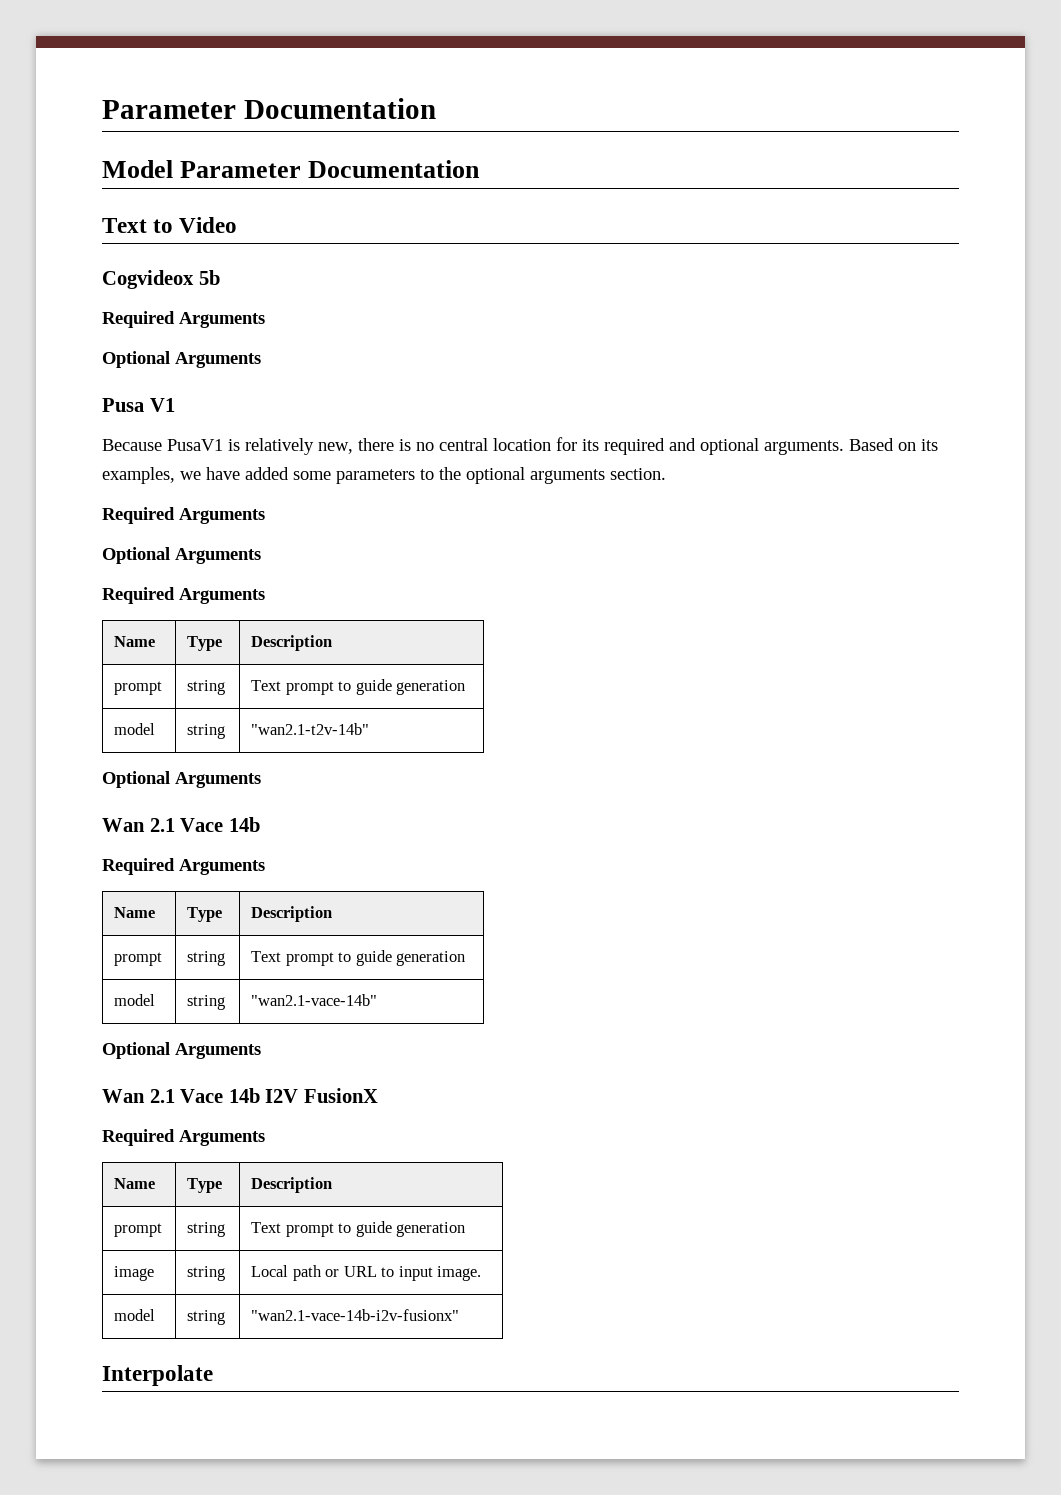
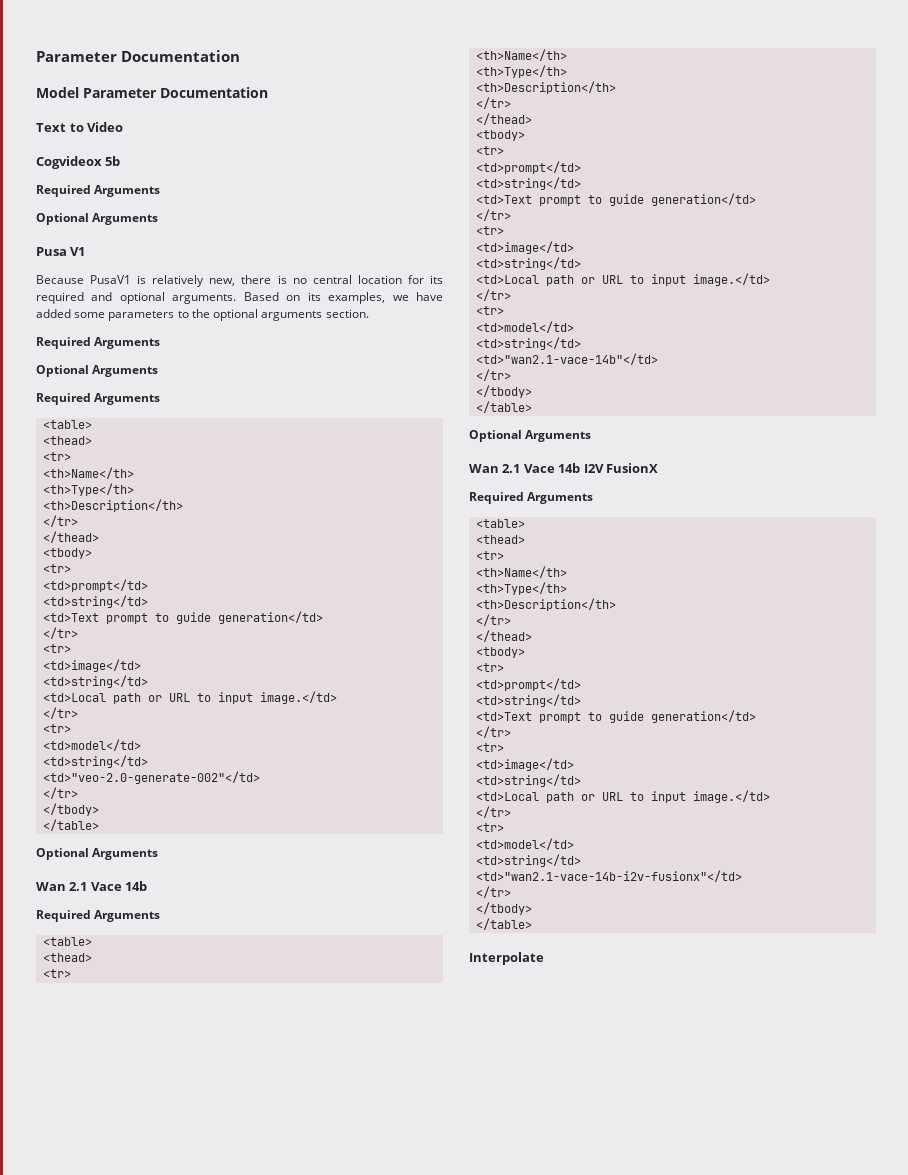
[114,636,156,647] [187,636,223,651] [251,635,333,651] [114,681,163,695] [187,680,226,695] [251,679,466,695] [114,723,156,735] [187,724,226,739] [251,723,370,735] // Name | Type | Description // prompt | string | Text prompt to guide generation // model | string | "wan2.1-t2v-14b" -> [43,420,93,429] [43,436,93,445] [43,452,72,461] [43,467,135,479] [43,483,135,496] [43,499,184,512] [43,515,79,527] [43,531,100,543] [43,548,93,559] [43,564,72,573] [43,579,149,592] [43,595,149,608] [43,611,324,624] [43,627,79,639] [43,644,72,653] [43,659,142,672] [43,675,149,688] [43,691,338,704] [43,707,79,719] [43,724,72,733] [43,739,142,751] [43,755,149,768] [43,771,261,784] [43,787,79,799] [43,803,100,816] [43,819,100,831] // <table> // <thead> // <tr> // <th>Name</th> // <th>Type</th> // <th>Description</th> // </tr> // </thead> // <tbody> // <tr> // <td>prompt</td> // <td>string</td> // <td>Text prompt to guide generation</td> // </tr> // <tr> // <td>image</td> // <td>string</td> // <td>Local path or URL to input image.</td> // </tr> // <tr> // <td>model</td> // <td>string</td> // <td>"veo-2.0-generate-002"</td> // </tr> // </tbody> // </table>
[114,907,156,918] [187,907,223,922] [251,906,333,922] [114,952,163,966] [187,951,226,966] [251,950,466,966] [114,994,156,1006] [187,995,226,1010] [251,994,378,1006] // Name | Type | Description // prompt | string | Text prompt to guide generation // model | string | "wan2.1-vace-14b" -> [43,937,93,946] [43,953,93,962] [43,969,72,978] [476,49,568,61] [476,65,568,78] [476,81,617,94] [476,97,512,109] [476,113,533,125] [476,130,526,141] [476,146,505,155] [476,161,582,174] [476,177,582,190] [476,193,757,206] [476,209,512,221] [476,226,505,235] [476,241,575,254] [476,257,582,270] [476,273,771,286] [476,289,512,301] [476,306,505,315] [476,321,575,333] [476,337,582,350] [476,353,659,365] [476,369,512,381] [476,385,533,398] [476,401,533,413] // <table> // <thead> // <tr> // <th>Name</th> // <th>Type</th> // <th>Description</th> // </tr> // </thead> // <tbody> // <tr> // <td>prompt</td> // <td>string</td> // <td>Text prompt to guide generation</td> // </tr> // <tr> // <td>image</td> // <td>string</td> // <td>Local path or URL to input image.</td> // </tr> // <tr> // <td>model</td> // <td>string</td> // <td>"wan2.1-vace-14b"</td> // </tr> // </tbody> // </table>
[114,1178,156,1189] [187,1178,223,1193] [251,1177,333,1193] [114,1223,163,1237] [187,1222,226,1237] [251,1221,466,1237] [114,1266,155,1281] [187,1266,226,1281] [251,1265,481,1281] [114,1309,156,1321] [187,1310,226,1325] [251,1309,460,1321] // Name | Type | Description // prompt | string | Text prompt to guide generation // image | string | Local path or URL to input image. // model | string | "wan2.1-vace-14b-i2v-fusionx" -> [476,519,526,528] [476,535,526,544] [476,551,505,560] [476,566,568,578] [476,582,568,595] [476,598,617,611] [476,614,512,626] [476,630,533,642] [476,647,526,658] [476,663,505,672] [476,678,582,691] [476,694,582,707] [476,710,757,723] [476,726,512,738] [476,743,505,752] [476,758,575,771] [476,774,582,787] [476,790,771,803] [476,806,512,818] [476,823,505,832] [476,838,575,850] [476,854,582,867] [476,870,743,882] [476,886,512,898] [476,902,533,915] [476,918,533,930] // <table> // <thead> // <tr> // <th>Name</th> // <th>Type</th> // <th>Description</th> // </tr> // </thead> // <tbody> // <tr> // <td>prompt</td> // <td>string</td> // <td>Text prompt to guide generation</td> // </tr> // <tr> // <td>image</td> // <td>string</td> // <td>Local path or URL to input image.</td> // </tr> // <tr> // <td>model</td> // <td>string</td> // <td>"wan2.1-vace-14b-i2v-fusionx"</td> // </tr> // </tbody> // </table>

